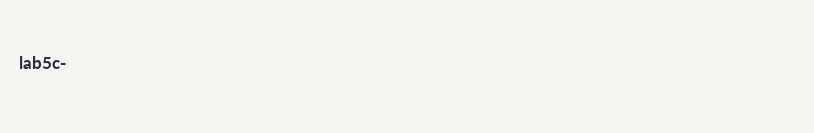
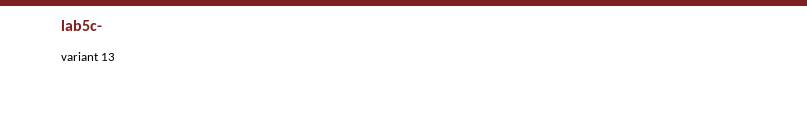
(66, 62) none -> [61,52,116,61] // variant 13

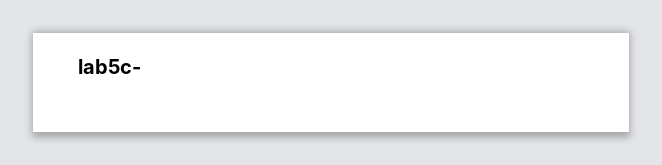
[61,52,116,61] // variant 13 -> (141, 66) none

